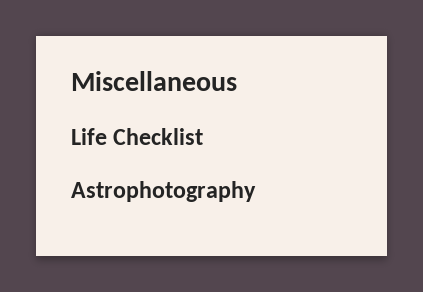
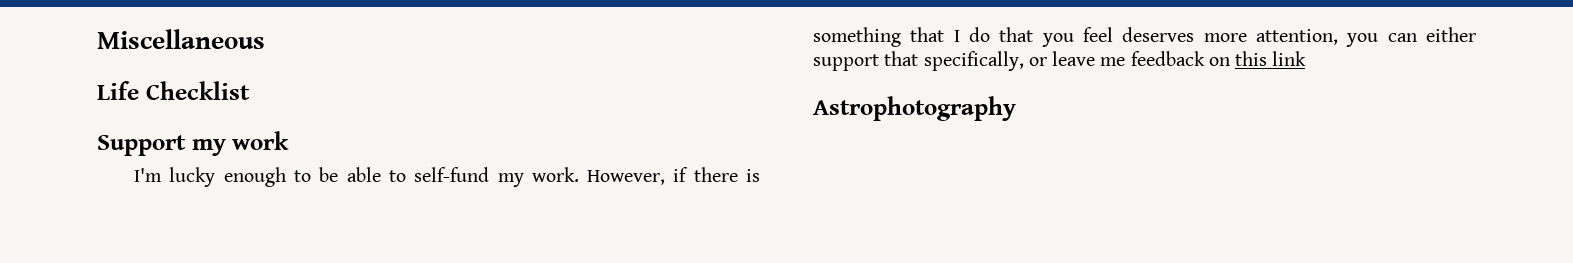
(204, 136) none -> [97,131,290,156] [134,167,761,187] [813,27,1476,47] [813,51,1307,71] // Support my work // I'm lucky enough to be able to self-fund my work. However, if there is something that I do that you feel deserves more attention, you can either support that specifically, or leave me feedback on this link

